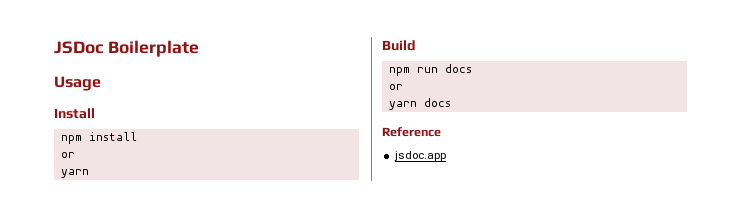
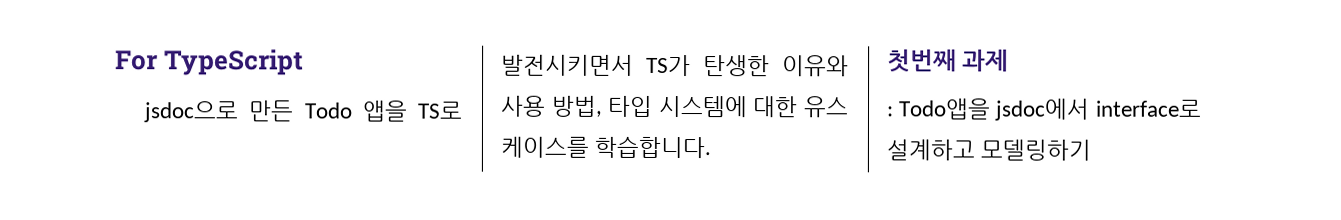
[54,40,199,57] [54,76,101,91] [54,108,95,119] [60,132,137,144] [60,152,75,158] [60,169,89,178] [382,40,416,51] [388,64,472,76] [388,84,403,90] [388,98,451,110] [382,127,441,137] [393,151,446,161] JSDoc Boilerplate // Usage // Install // npm install // or // yarn // Build // npm run docs // or // yarn docs // Reference // jsdoc.app -> [115,49,305,76] [143,100,463,123] [501,54,849,77] [500,95,849,118] [500,135,712,159] [887,49,1010,73] [886,98,1202,121] [886,139,1092,161] For TypeScript // jsdoc으로 만든 Todo 앱을 TS로 발전시키면서 TS가 탄생한 이유와 사용 방법, 타입 시스템에 대한 유스 케이스를 학습합니다. // 첫번째 과제 // : Todo앱을 jsdoc에서 interface로 설계하고 모델링하기

